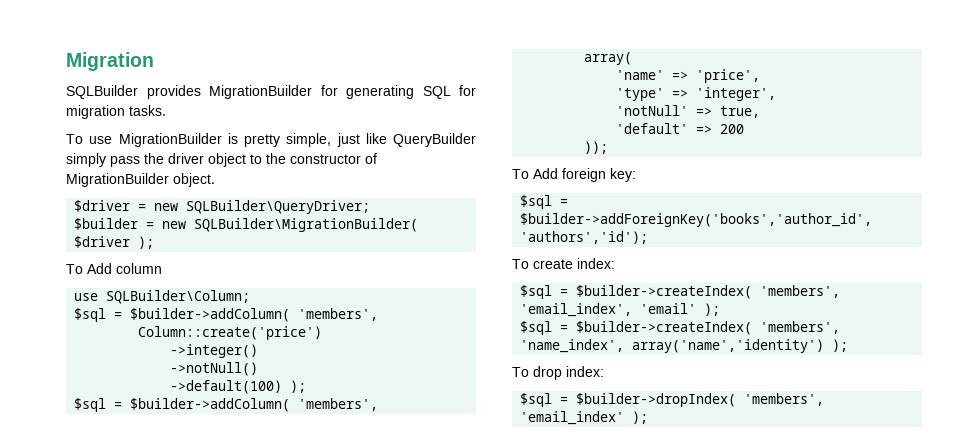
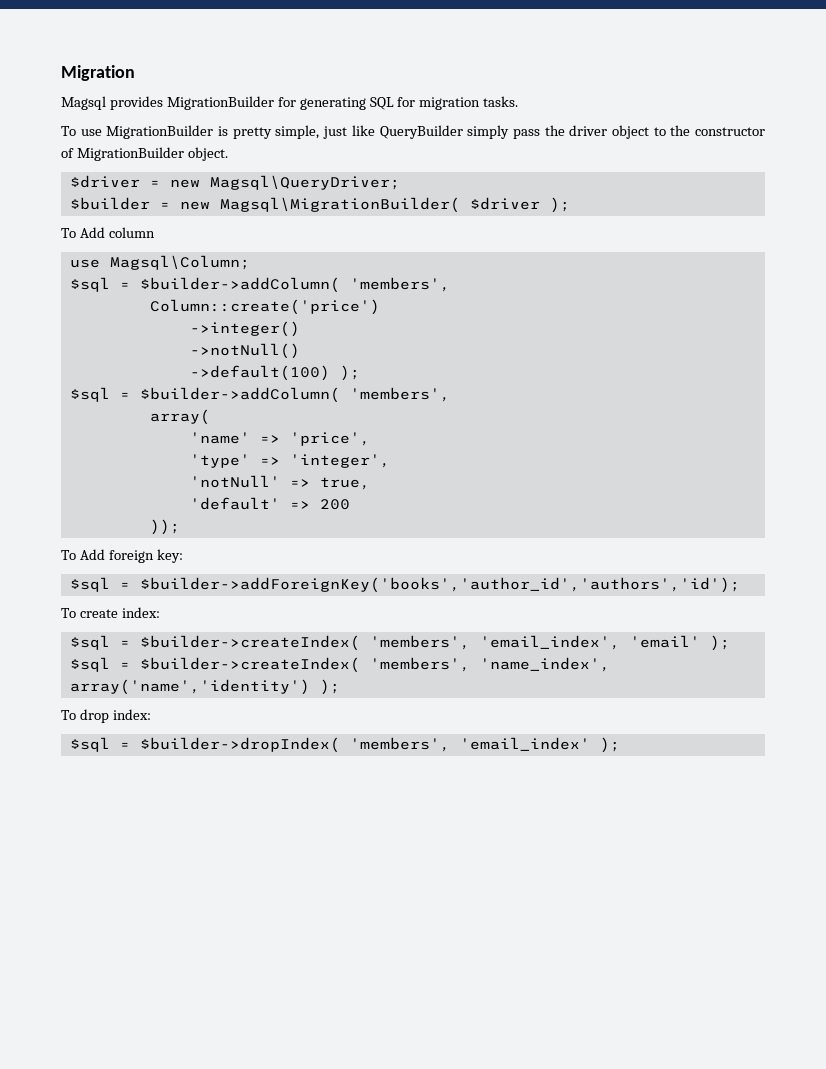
[66,85,138,99] SQLBuilder -> [61,96,106,110] Magsql
[186,200,371,214] SQLBuilder\QueryDriver; -> [209,175,400,190] Magsql\QueryDriver;
[194,218,419,232] SQLBuilder\MigrationBuilder( -> [219,197,460,213] Magsql\MigrationBuilder(
[106,290,251,304] SQLBuilder\Column; -> [109,255,250,270] Magsql\Column;

